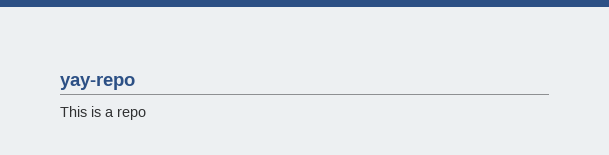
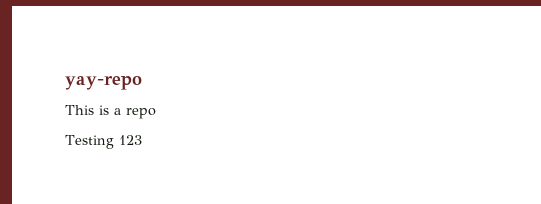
(146, 114) none -> [65,135,142,149] // Testing 123

